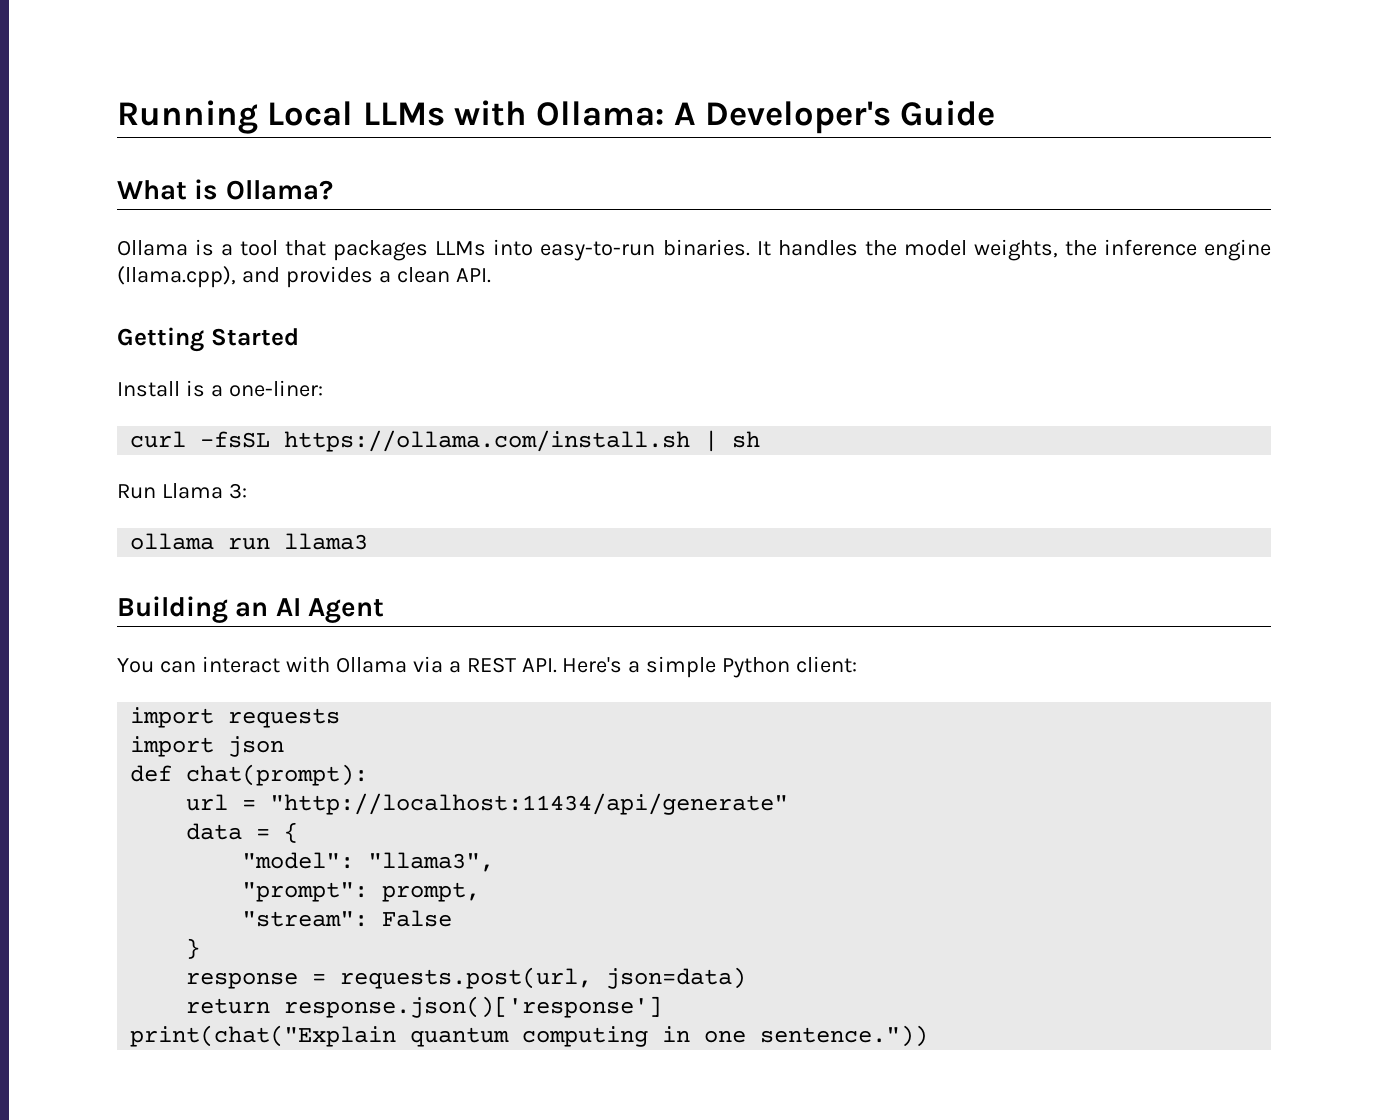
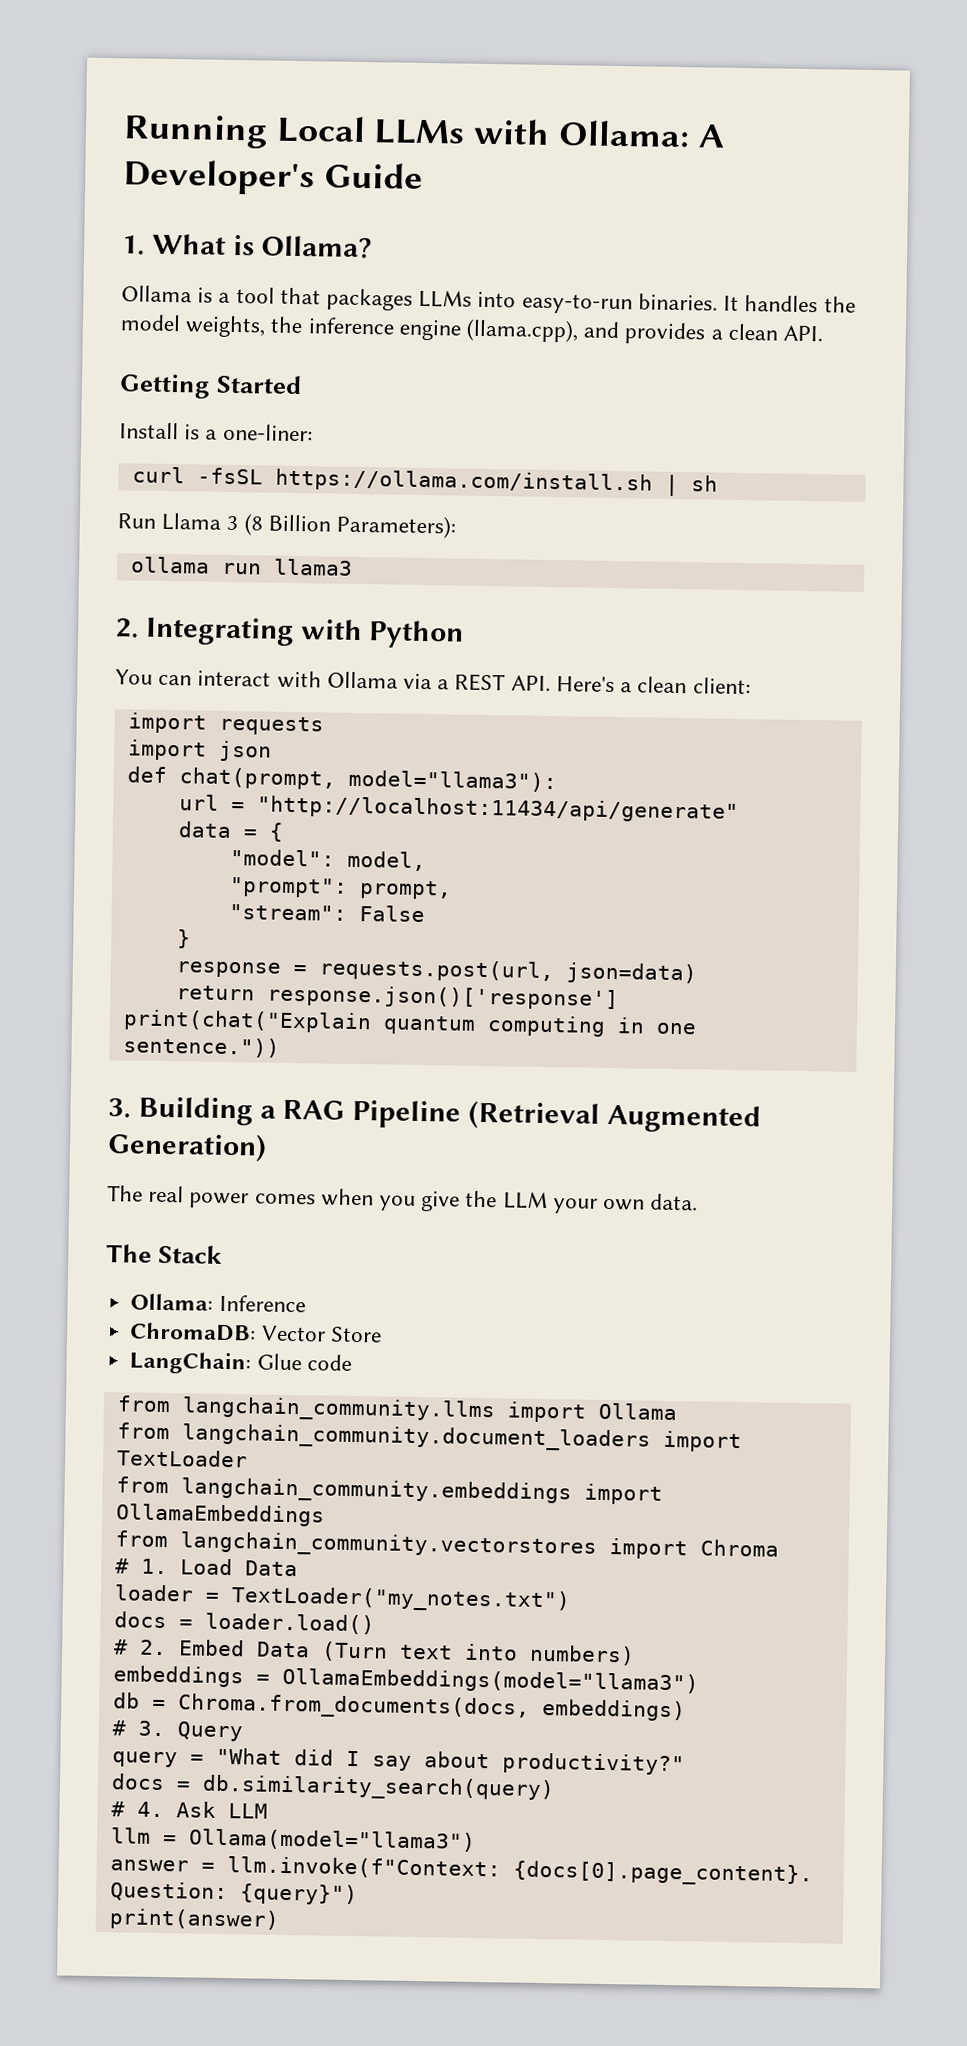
(996, 113) none -> [122,235,145,255] 1.
[228,483,247,499] 3: -> [226,513,457,539] 3 (8 Billion Parameters):
[117,596,385,623] Building an AI Agent -> [116,616,465,649] 2. Integrating with Python
[646,656,791,678] simple Python -> [637,676,688,694] clean
[186,764,369,786] chat(prompt): -> [178,767,557,793] chat(prompt, model="llama3"):
[368,852,495,872] "llama3", -> [346,850,426,872] model,
(929, 1036) none -> [108,1096,761,1134] [107,1132,267,1162] [107,1185,699,1214] [106,1244,223,1264] [130,1293,306,1313] [129,1322,382,1343] [129,1351,352,1375] [116,1395,678,1423] [116,1422,742,1453] [116,1449,248,1468] [115,1476,663,1505] [115,1503,325,1527] [114,1530,779,1560] [114,1558,298,1577] [113,1584,571,1613] [113,1611,375,1635] [113,1639,635,1666] [112,1665,699,1695] [112,1692,686,1722] [111,1720,243,1742] [111,1747,685,1776] [110,1773,555,1802] [110,1801,268,1819] [110,1827,476,1852] [109,1856,813,1887] [109,1881,358,1906] [108,1908,280,1931] // 3. Building a RAG Pipeline (Retrieval Augmented Generation) // The real power comes when you give the LLM your own data. // The Stack // Ollama: Inference // ChromaDB: Vector Store // LangChain: Glue code // from langchain_community.llms import Ollama // from langchain_community.document_loaders import TextLoader // from langchain_community.embeddings import OllamaEmbeddings // from langchain_community.vectorstores import Chroma // # 1. Load Data // loader = TextLoader("my_notes.txt") // docs = loader.load() // # 2. Embed Data (Turn text into numbers) // embeddings = OllamaEmbeddings(model="llama3") // db = Chroma.from_documents(docs, embeddings) // # 3. Query // query = "What did I say about productivity?" // docs = db.similarity_search(query) // # 4. Ask LLM // llm = Ollama(model="llama3") // answer = llm.invoke(f"Context: {docs[0].page_content}. Question: {query}") // print(answer)

